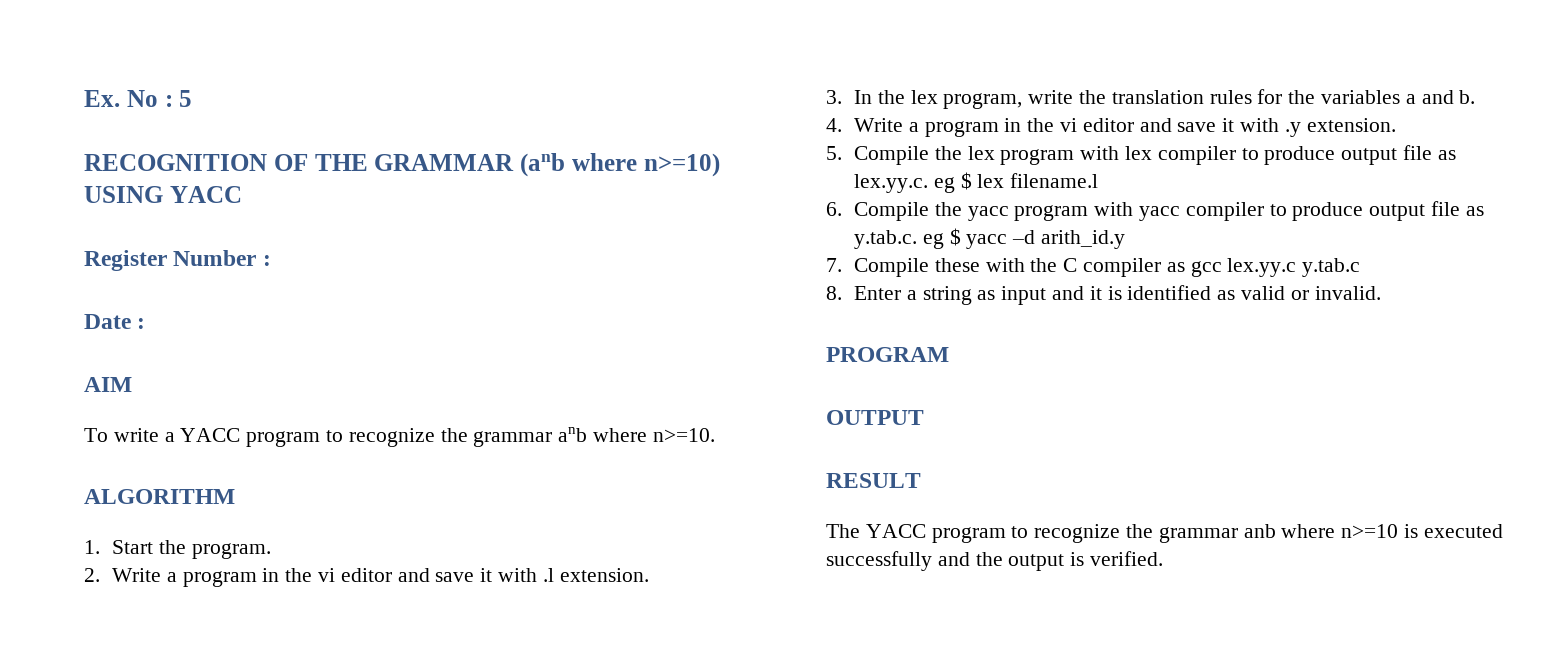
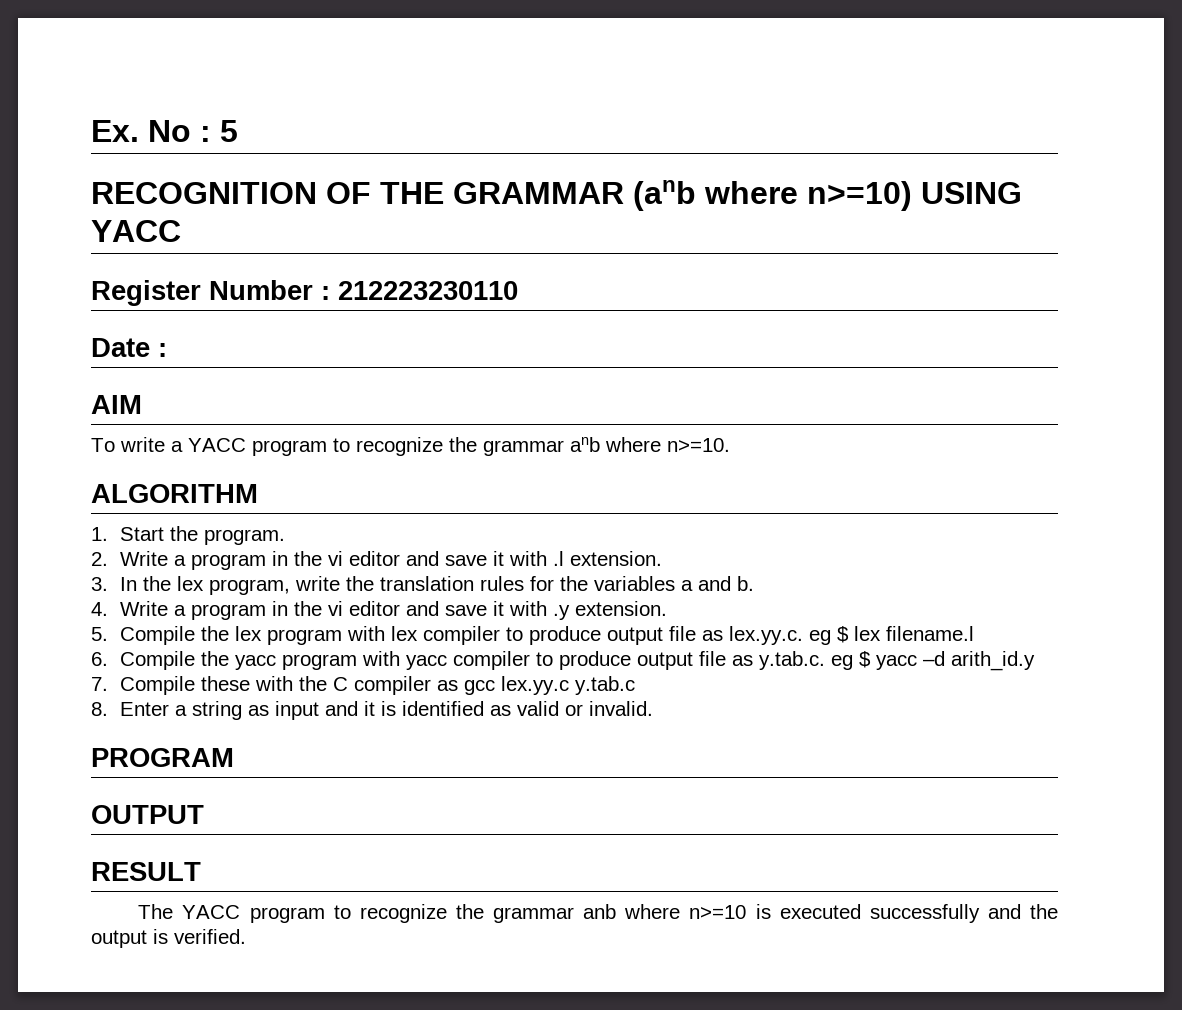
(271, 260) none -> [338,281,518,300] 212223230110

